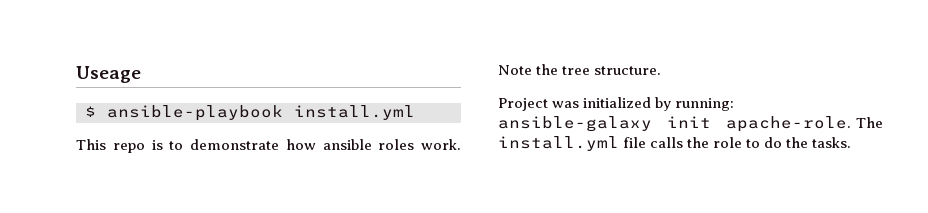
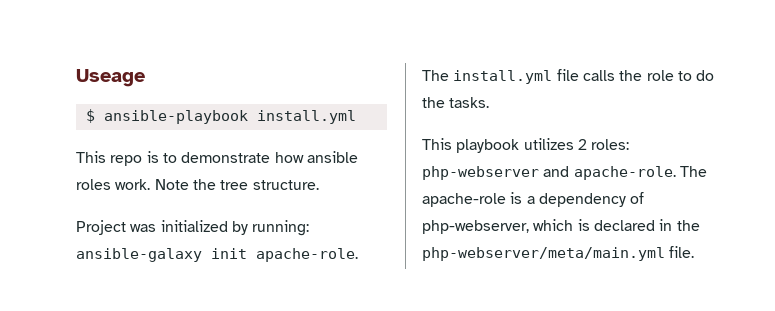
(852, 142) none -> [422,138,630,153] [422,166,707,180] [422,192,645,207] [422,219,700,234] [422,246,695,261] // This playbook utilizes 2 roles: php-webserver and apache-role. The apache-role is a dependency of php-webserver, which is declared in the php-webserver/meta/main.yml file.

